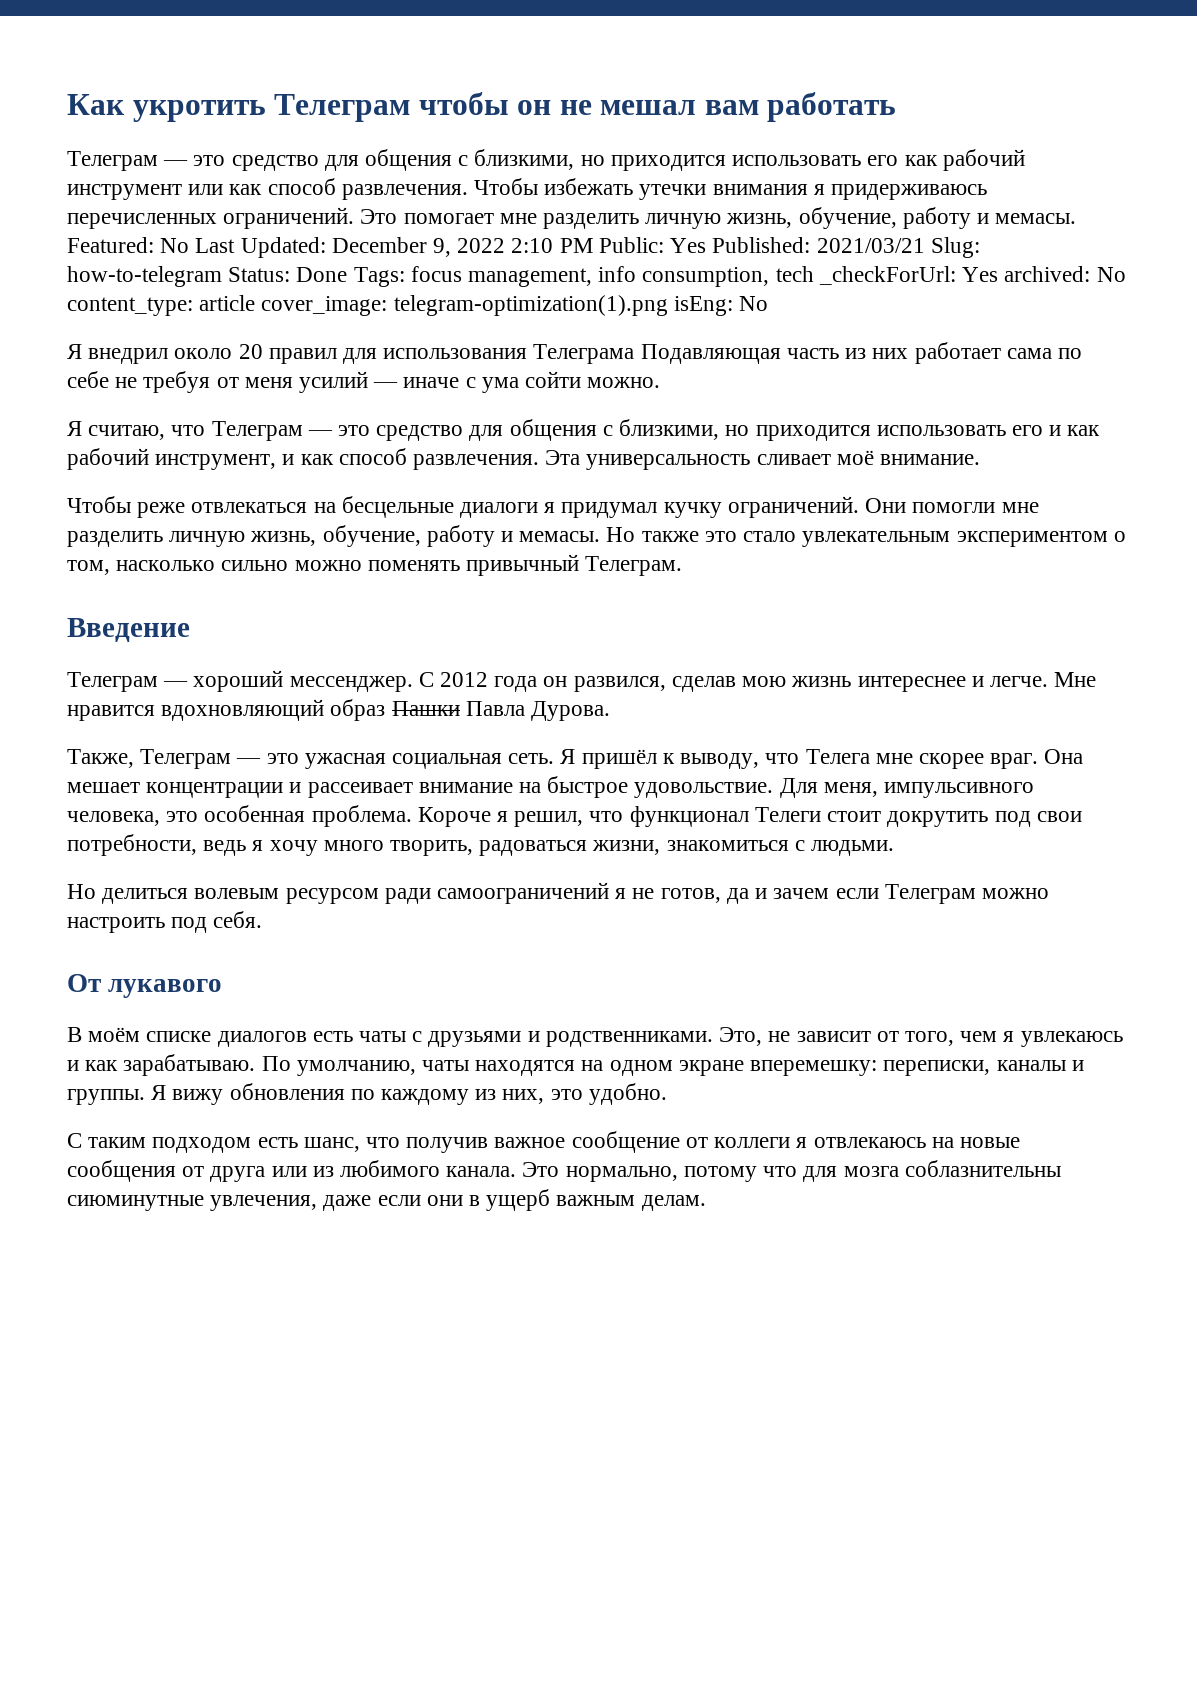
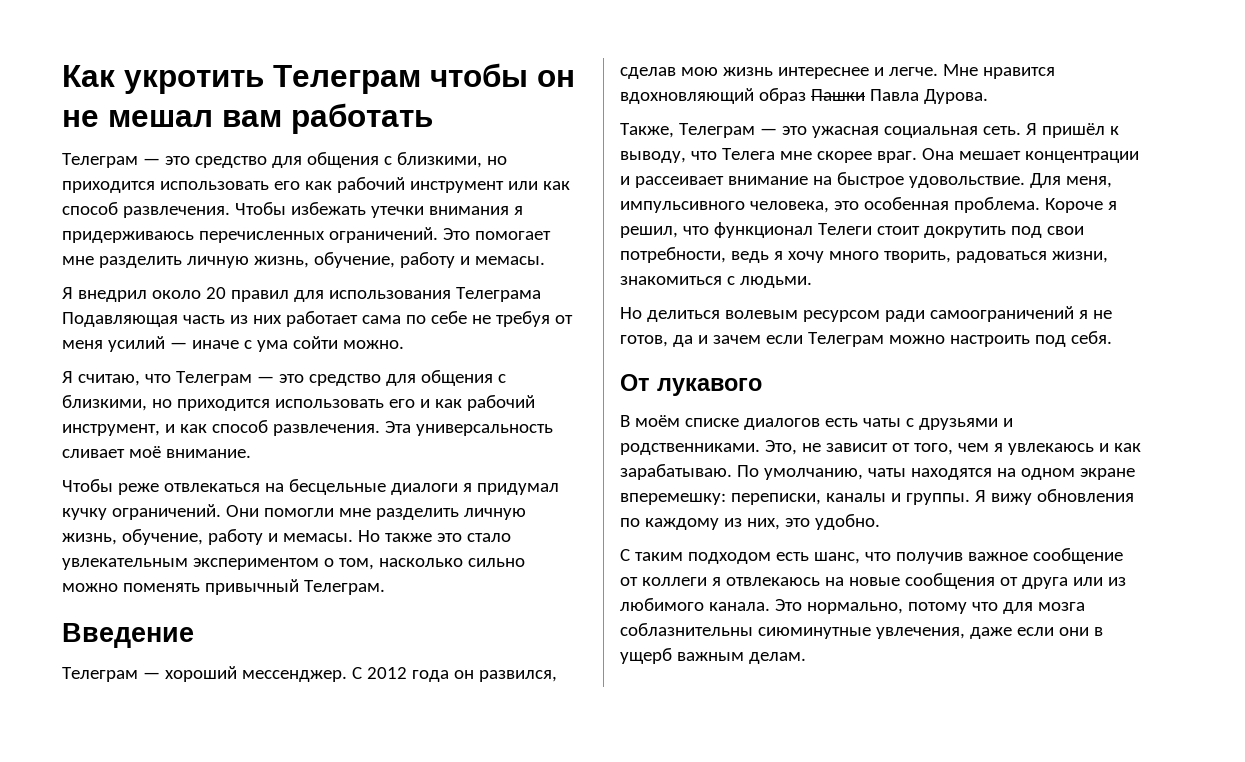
[67,237,980,258] [67,266,1126,287] [67,295,769,316] Featured: No Last Updated: December 9, 2022 2:10 PM Public: Yes Published: 2021/03/21 Slug: how-to-telegram Status: Done Tags: focus management, info consumption, tech _checkForUrl: Yes archived: No content_type: article cover_image: telegram-optimization(1).png isEng: No -> (545, 260) none

